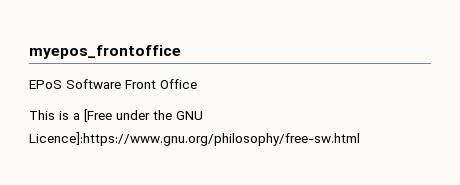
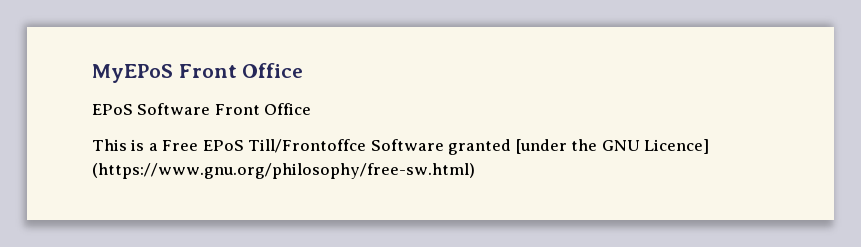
[29,45,181,59] myepos_frontoffice -> [92,63,304,83] MyEPoS Front Office
[84,109,203,122] [29,132,360,146] [Free under the GNU Licence]:https://www.gnu.org/philosophy/free-sw.html -> [162,139,710,155] [92,163,475,179] Free EPoS Till/Frontoffce Software granted [under the GNU Licence] (https://www.gnu.org/philosophy/free-sw.html)

